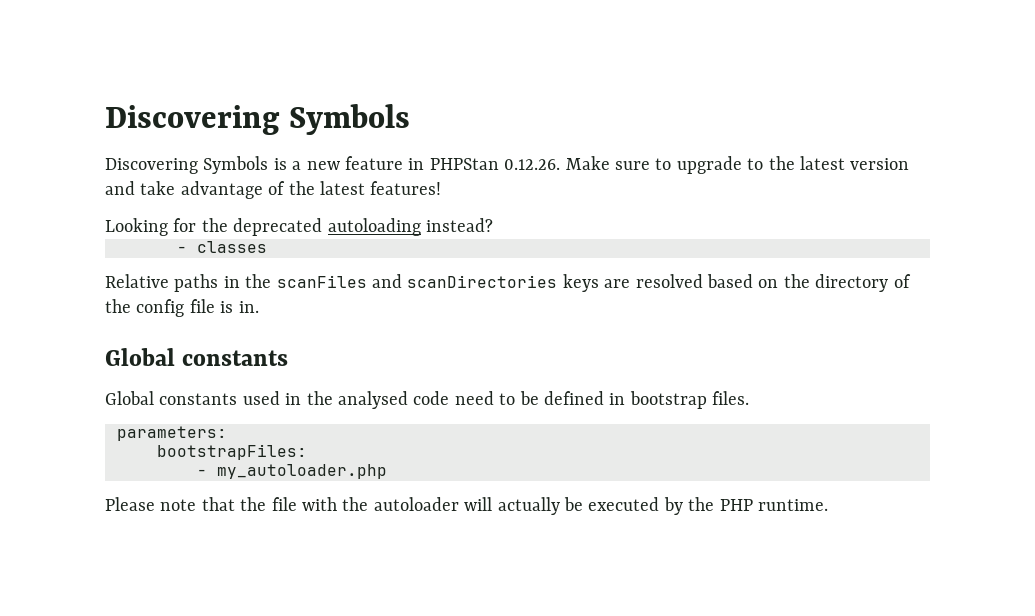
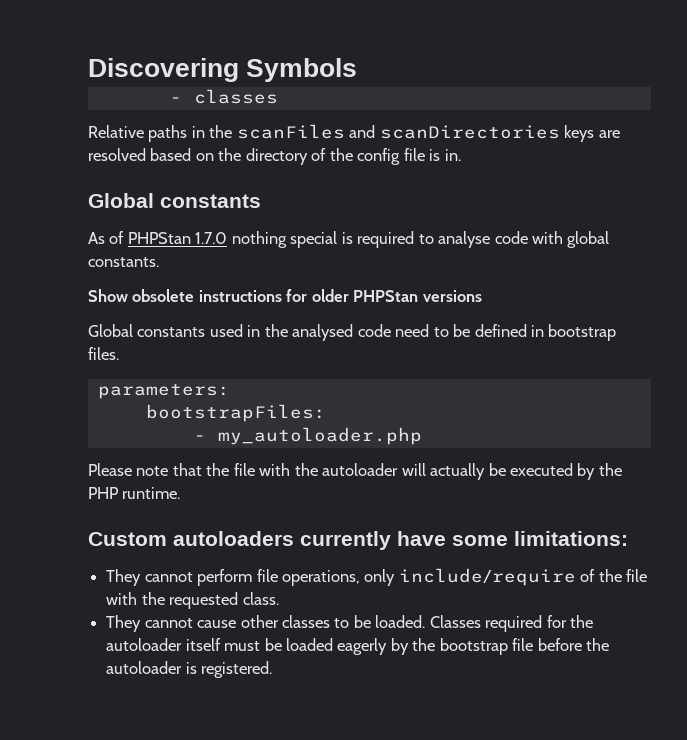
[105,104,410,135] [105,156,910,174] [105,181,442,199] [105,218,493,236] Discovering Symbols // Discovering Symbols is a new feature in PHPStan 0.12.26. Make sure to upgrade to the latest version and take advantage of the latest features! // Looking for the deprecated autoloading instead? -> [88,58,358,82] Discovering Symbols
(289, 358) none -> [88,231,610,248] [88,257,159,267] [88,289,482,302] // As of PHPStan 1.7.0 nothing special is required to analyse code with global constants. // Show obsolete instructions for older PHPStan versions
(828, 505) none -> [88,531,628,550] [106,568,648,586] [106,592,279,609] [106,615,594,632] [106,638,610,655] [106,661,273,678] // Custom autoloaders currently have some limitations: // They cannot perform file operations, only include/require of the file with the requested class. // They cannot cause other classes to be loaded. Classes required for the autoloader itself must be loaded eagerly by the bootstrap file before the autoloader is registered.

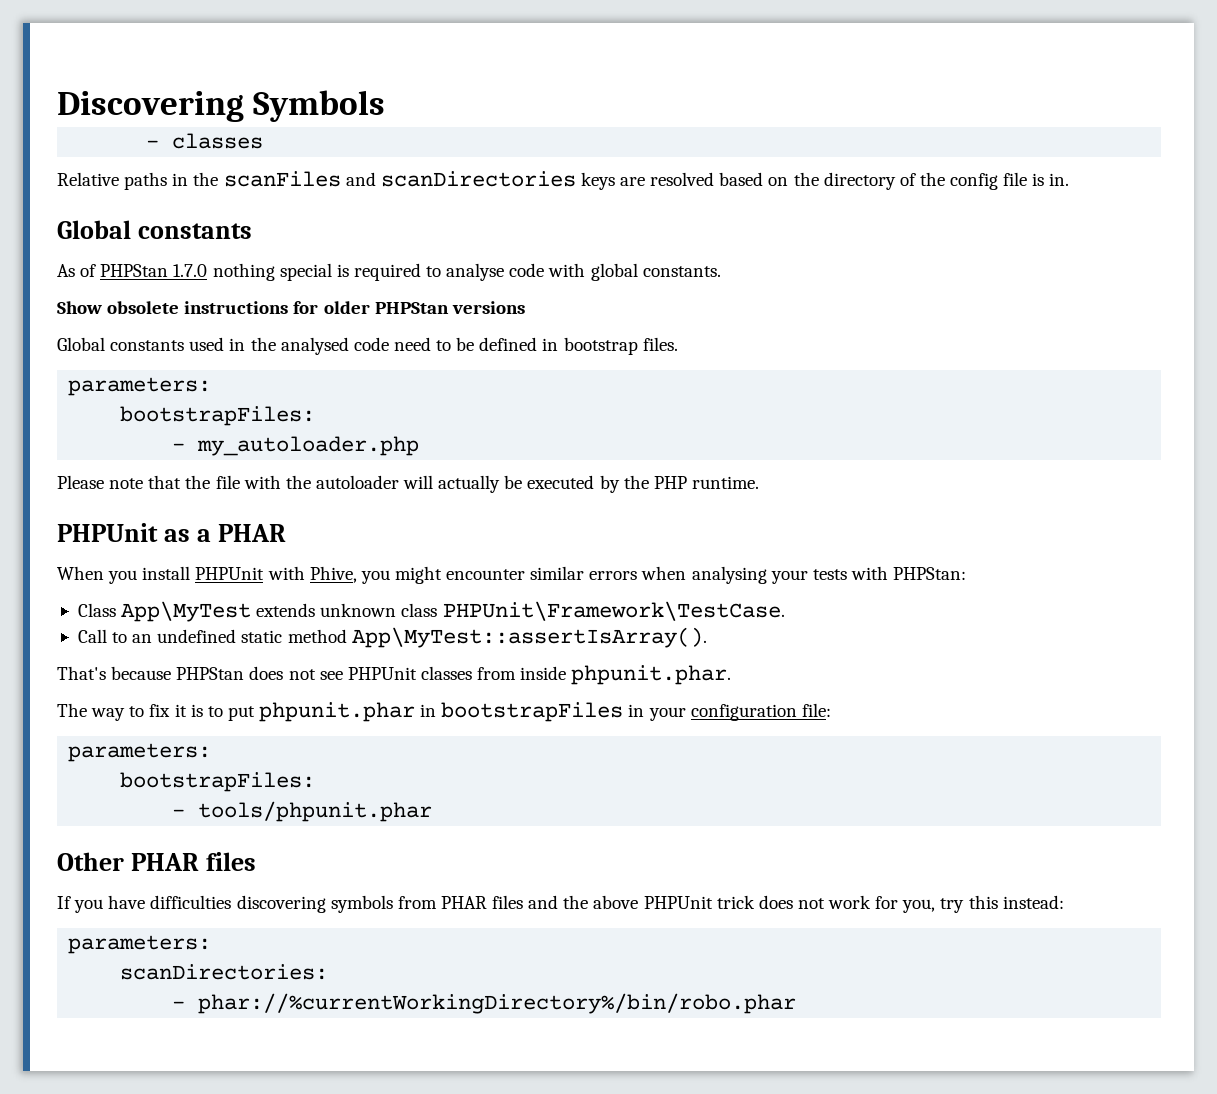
[88,531,628,550] [106,568,648,586] [106,592,279,609] [106,615,594,632] [106,638,610,655] [106,661,273,678] Custom autoloaders currently have some limitations: // They cannot perform file operations, only include/require of the file with the requested class. // They cannot cause other classes to be loaded. Classes required for the autoloader itself must be loaded eagerly by the bootstrap file before the autoloader is registered. -> [57,523,286,542] [57,566,967,584] [77,601,785,622] [77,627,707,648] [57,665,732,685] [57,702,831,722] [68,743,212,762] [120,772,316,792] [172,801,433,822] [57,852,256,871] [57,895,1064,913] [68,935,212,954] [120,964,329,980] [172,993,797,1014] PHPUnit as a PHAR // When you install PHPUnit with Phive, you might encounter similar errors when analysing your tests with PHPStan: // Class App\MyTest extends unknown class PHPUnit\Framework\TestCase. // Call to an undefined static method App\MyTest::assertIsArray(). // That's because PHPStan does not see PHPUnit classes from inside phpunit.phar. // The way to fix it is to put phpunit.phar in bootstrapFiles in your configuration file: // parameters: // bootstrapFiles: // - tools/phpunit.phar // Other PHAR files // If you have difficulties discovering symbols from PHAR files and the above PHPUnit trick does not work for you, try this instead: // parameters: // scanDirectories: // - phar://%currentWorkingDirectory%/bin/robo.phar

